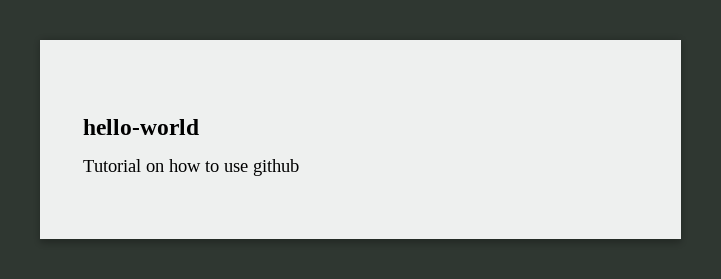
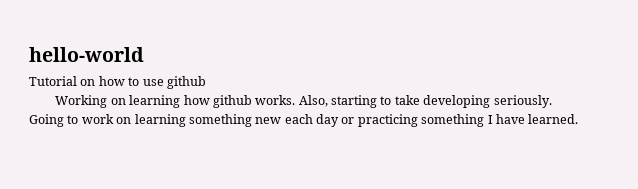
(299, 167) none -> [55,95,552,108] [29,114,579,127] // Working on learning how github works. Also, starting to take developing seriously. Going to work on learning something new each day or practicing something I have learned.

